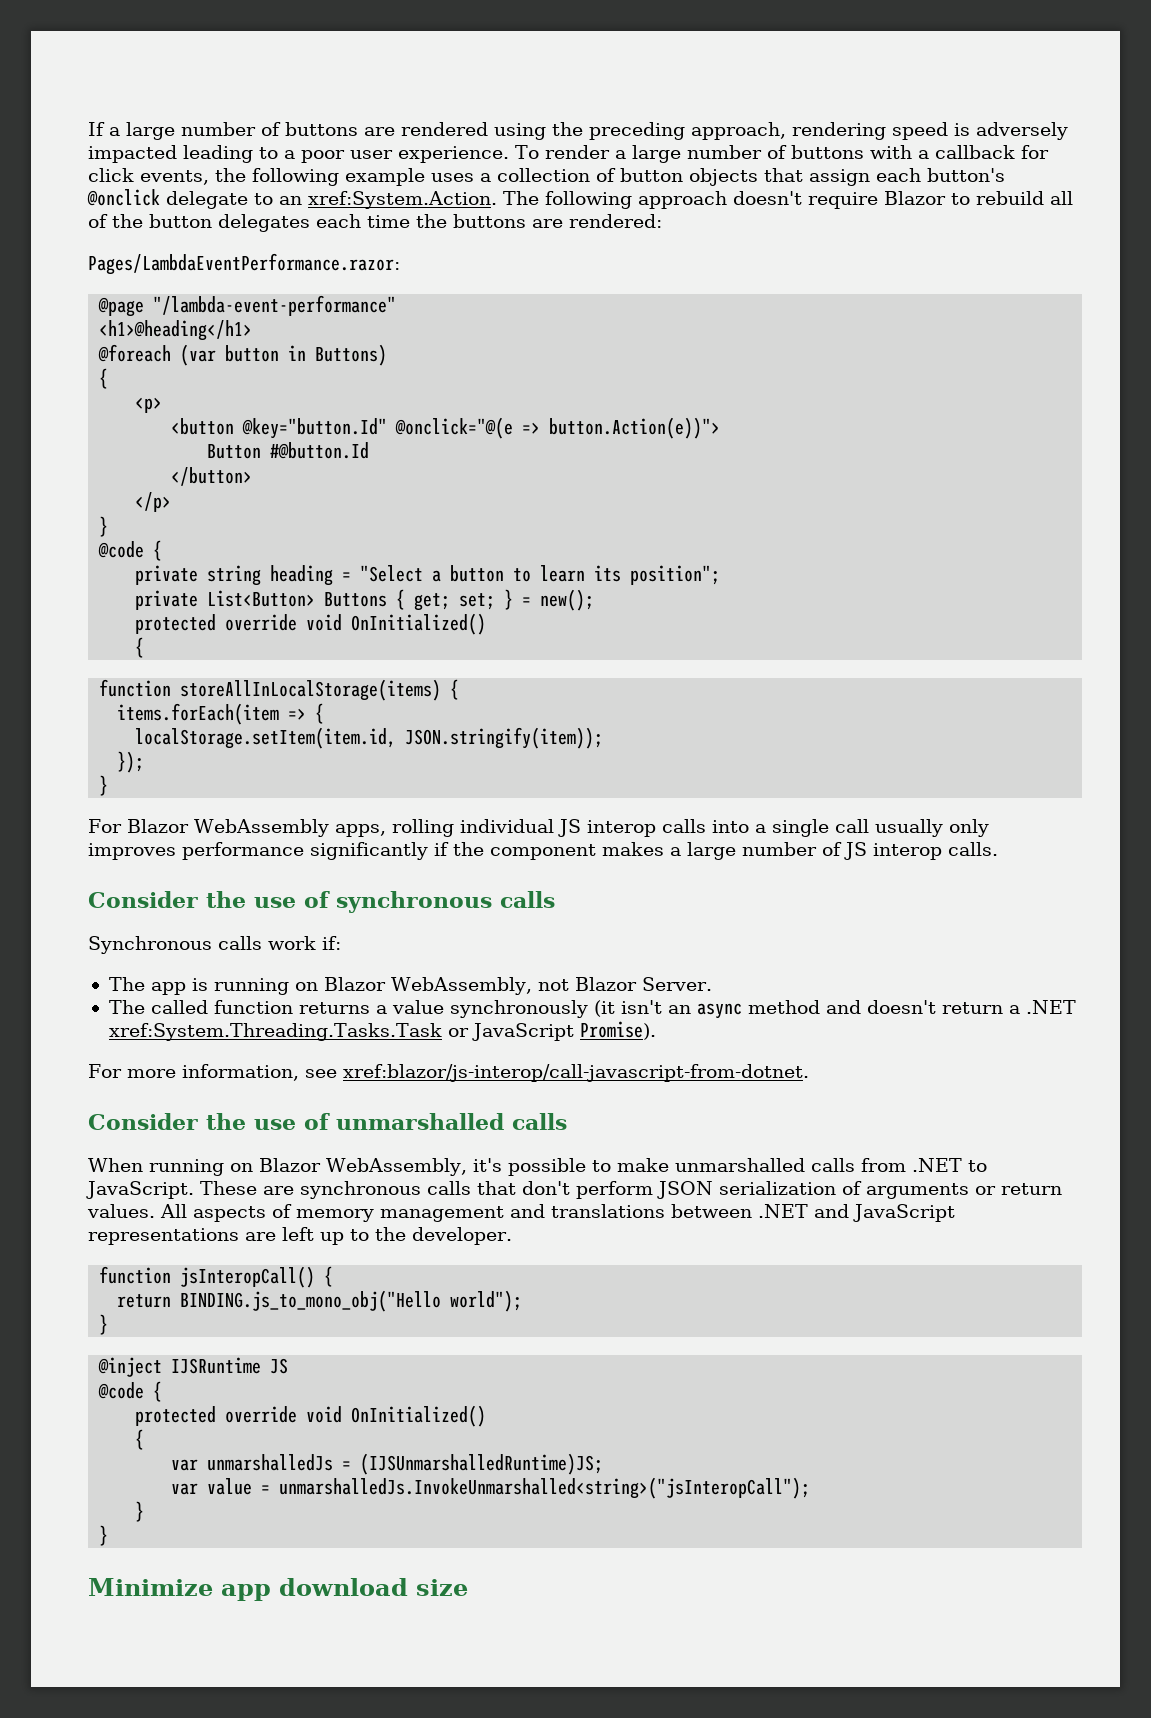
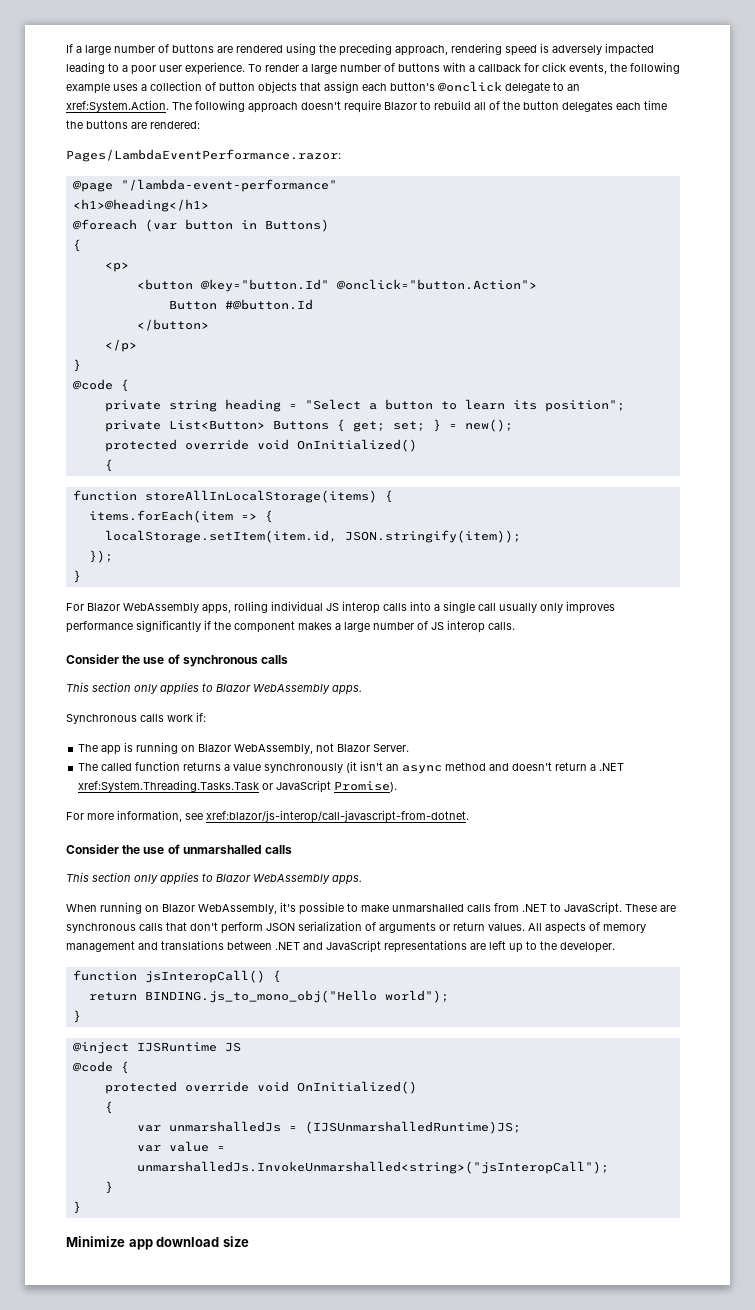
[395,417,721,439] @onclick="@(e => button.Action(e))"> -> [336,279,537,290] @onclick="button.Action">
(555, 899) none -> [66,682,362,695] // This section only applies to Blazor WebAssembly apps.
(567, 1121) none -> [66,872,362,885] // This section only applies to Blazor WebAssembly apps.

